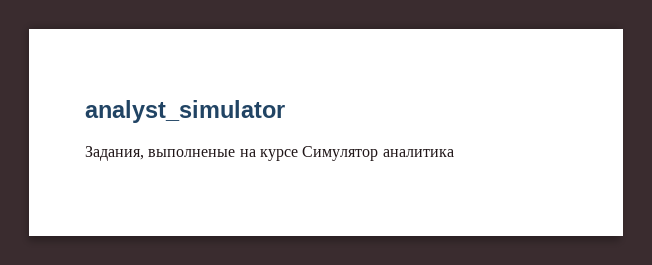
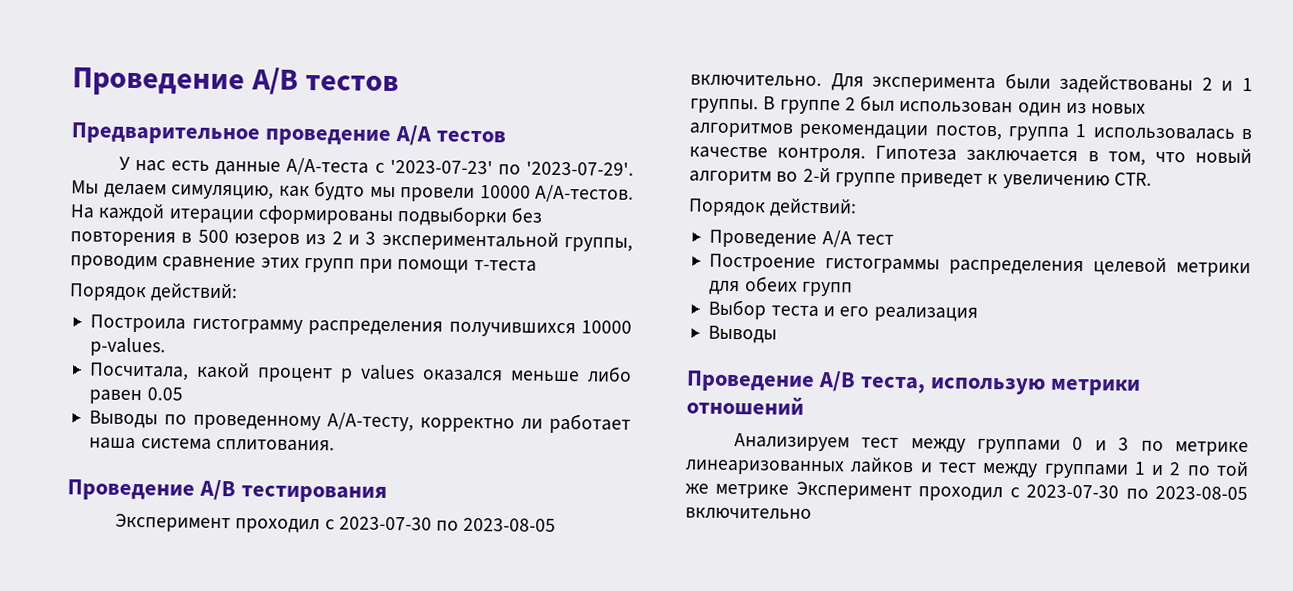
[85,100,285,123] [85,146,454,161] analyst_simulator // Задания, выполненые на курсе Симулятор аналитика -> [72,67,400,97] [71,122,507,147] [118,156,635,176] [71,180,634,203] [70,202,544,227] [70,229,633,252] [70,255,537,274] [69,282,239,303] [90,314,632,338] [90,337,167,357] [89,361,632,383] [89,387,183,405] [89,410,631,434] [89,437,335,452] [67,479,388,503] [114,513,557,534] [690,73,1253,95] [690,95,1147,117] [689,122,1252,141] [689,145,1252,166] [689,166,1152,190] [688,197,858,218] [709,229,894,248] [709,253,1251,278] [709,276,853,297] [708,299,978,322] [708,325,778,344] [686,370,1142,396] [686,396,804,415] [733,433,1249,457] [685,456,1249,479] [685,481,1248,502] [685,507,812,520] Проведение А/В тестов // Предварительное проведение А/А тестов // У нас есть данные А/А-теста с '2023-07-23' по '2023-07-29'. Мы делаем симуляцию, как будто мы провели 10000 А/А-тестов. На каждой итерации сформированы подвыборки без повторения в 500 юзеров из 2 и 3 экспериментальной группы, проводим сравнение этих групп при помощи т-теста // Порядок действий: // Построила гистограмму распределения получившихся 10000 p-values. // Посчитала, какой процент p values оказался меньше либо равен 0.05 // Выводы по проведенному А/А-тесту, корректно ли работает наша система сплитования. // Проведение А/В тестирования // Эксперимент проходил с 2023-07-30 по 2023-08-05 включительно. Для эксперимента были задействованы 2 и 1 группы. В группе 2 был использован один из новых алгоритмов рекомендации постов, группа 1 использовалась в качестве контроля. Гипотеза заключается в том, что новый алгоритм во 2-й группе приведет к увеличению CTR. // Порядок действий: // Проведение А/А тест // Построение гистограммы распределения целевой метрики для обеих групп // Выбор теста и его реализация // Выводы // Проведение А/В теста, использую метрики отношений // Анализируем тест между группами 0 и 3 по метрике линеаризованных лайков и тест между группами 1 и 2 по той же метрике Эксперимент проходил с 2023-07-30 по 2023-08-05 включительно

